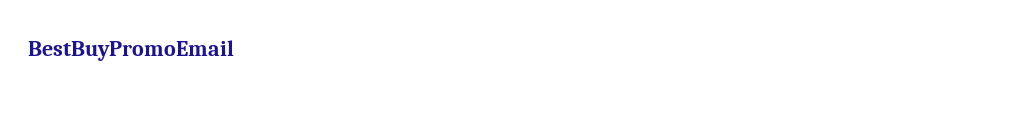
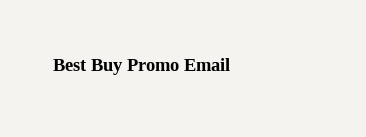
[28,40,234,61] BestBuyPromoEmail -> [53,58,230,75] Best Buy Promo Email

